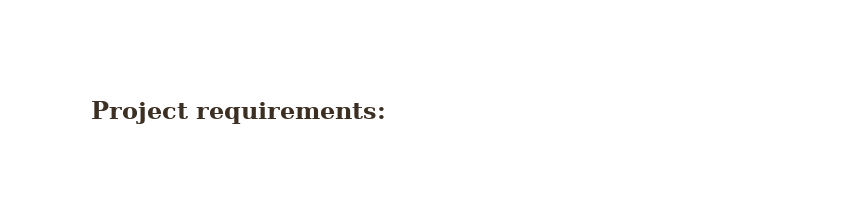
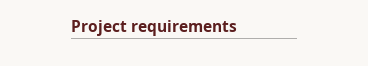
[196,102,386,124] requirements: -> [131,20,238,36] requirements

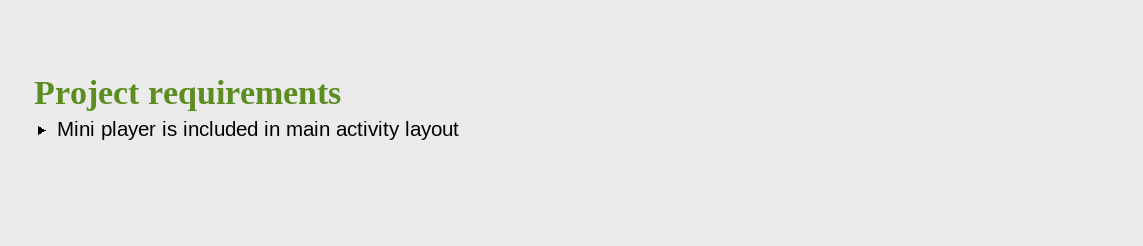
(238, 28) none -> [56,121,459,140] // Mini player is included in main activity layout

